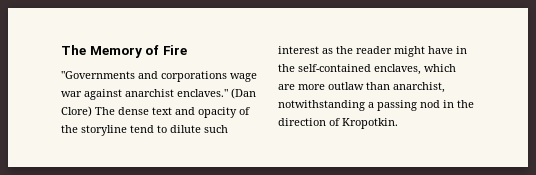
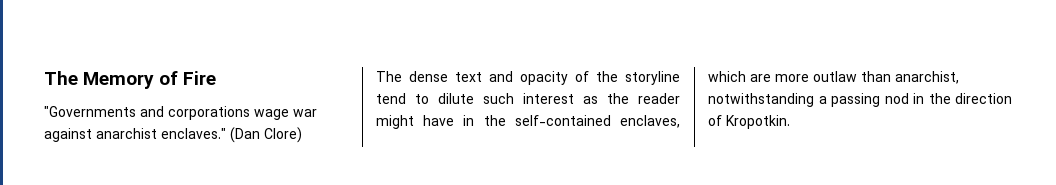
(92, 111) none -> (302, 135) //

